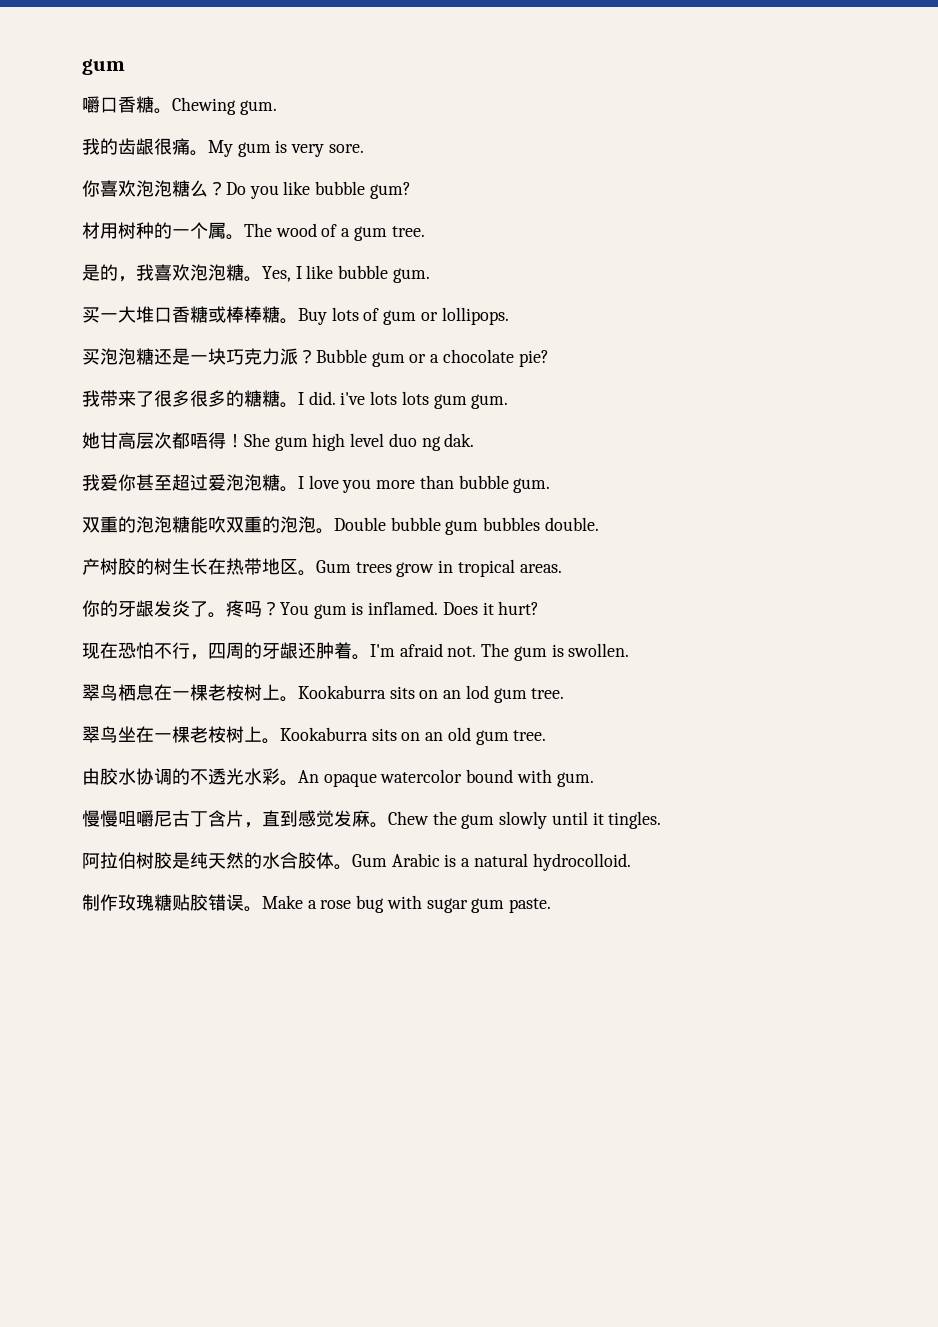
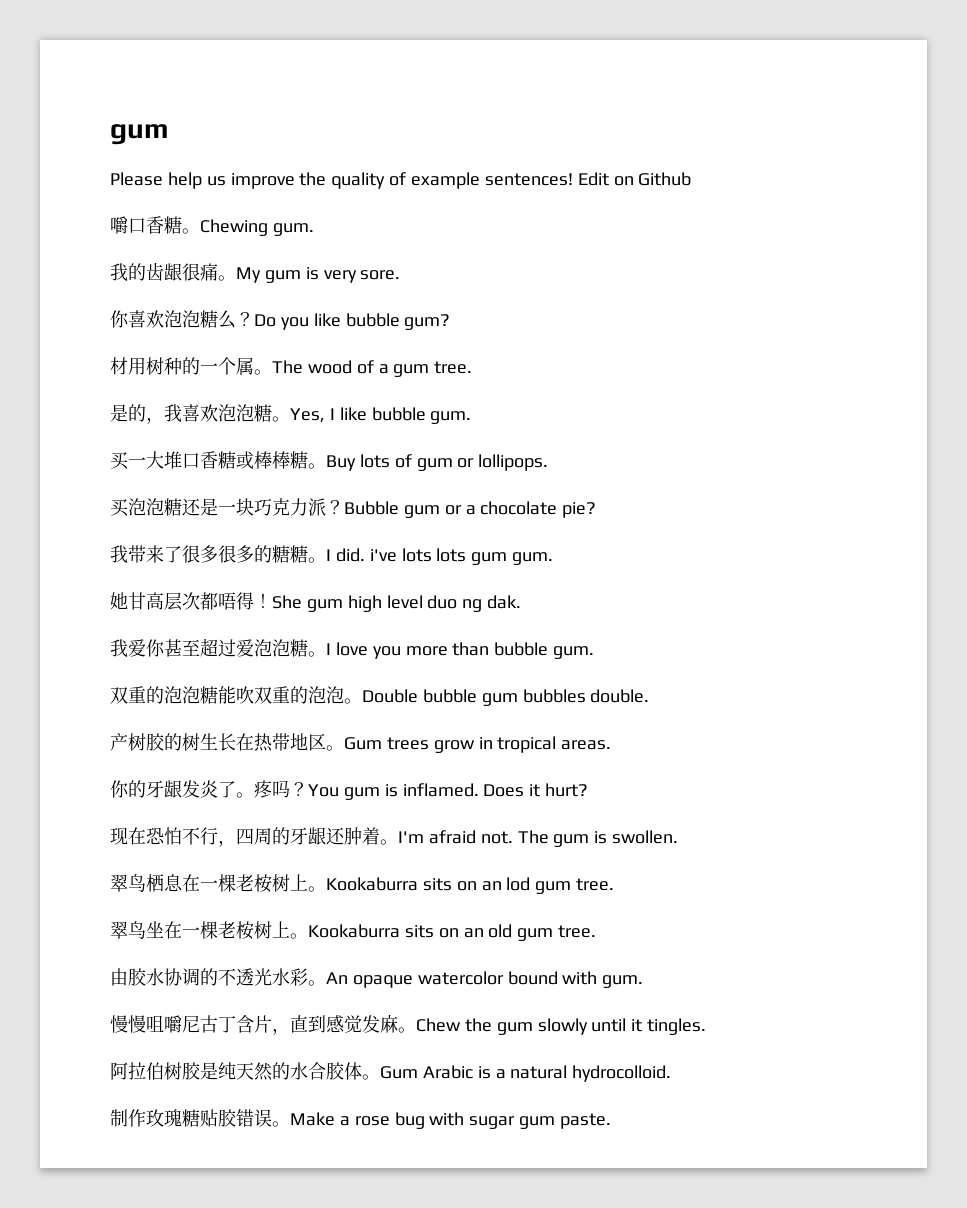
[82,59,125,75] gum -> [110,124,169,145] [110,172,692,189] gum // Please help us improve the quality of example sentences! Edit on Github

